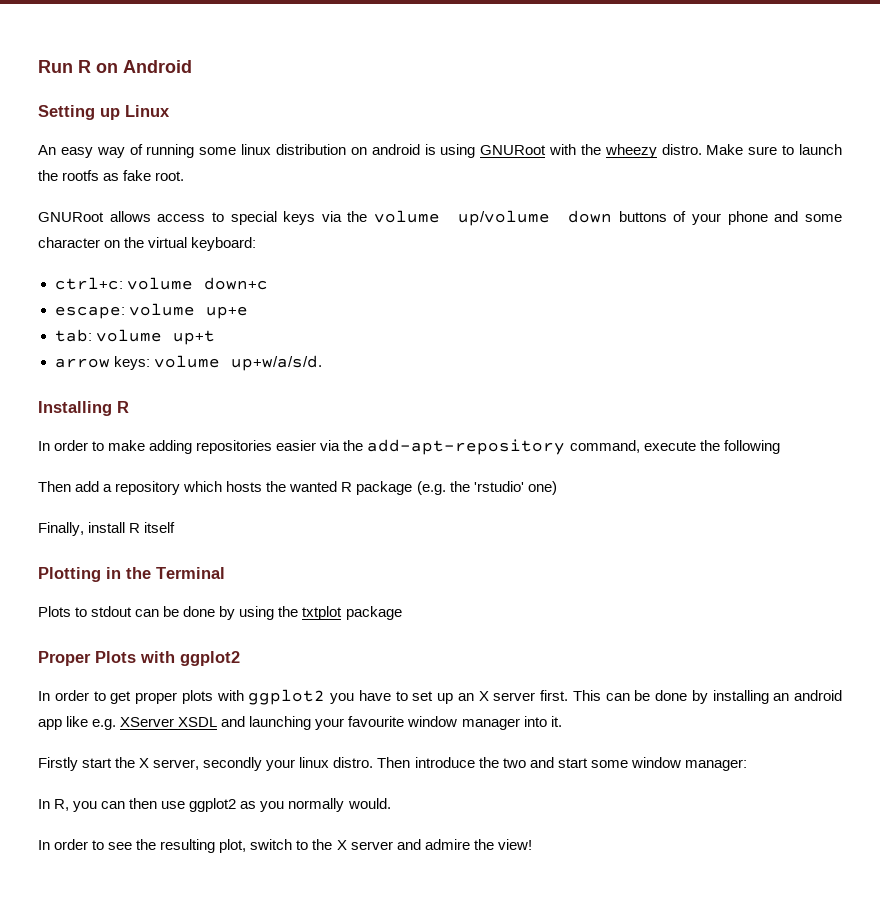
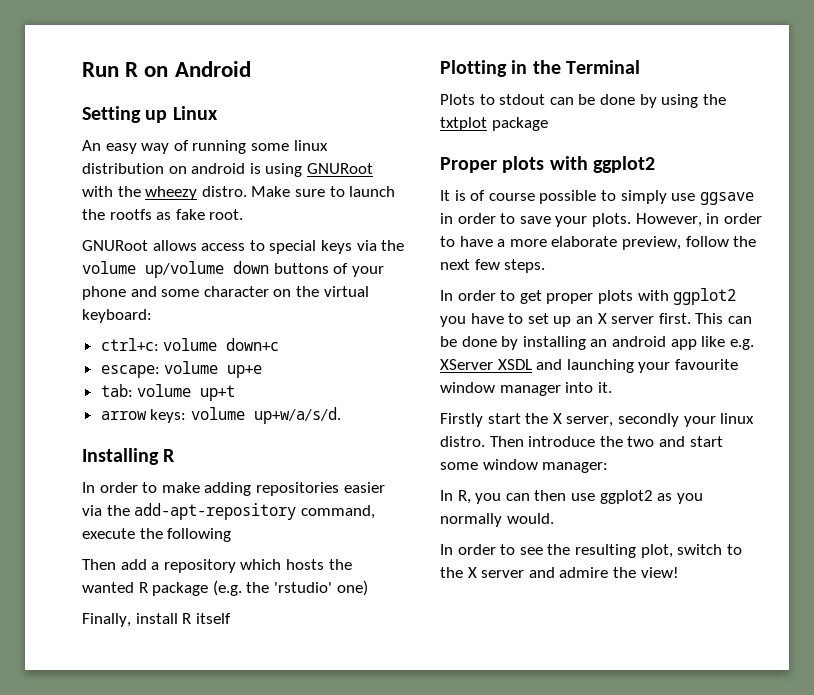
[95,651,240,666] Plots with ggplot2 -> [502,156,656,173] [440,190,754,205] [440,213,762,227] [440,236,757,250] [440,259,546,273] plots with ggplot2 // It is of course possible to simply use ggsave in order to save your plots. However, in order to have a more elaborate preview, follow the next few steps.

